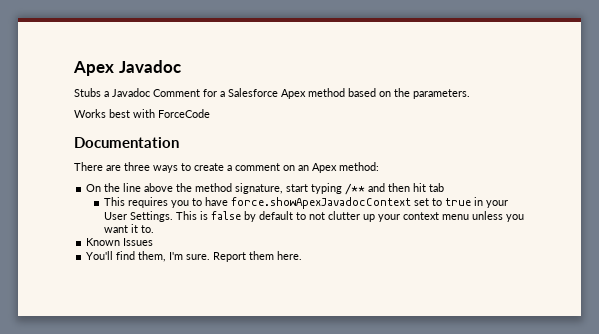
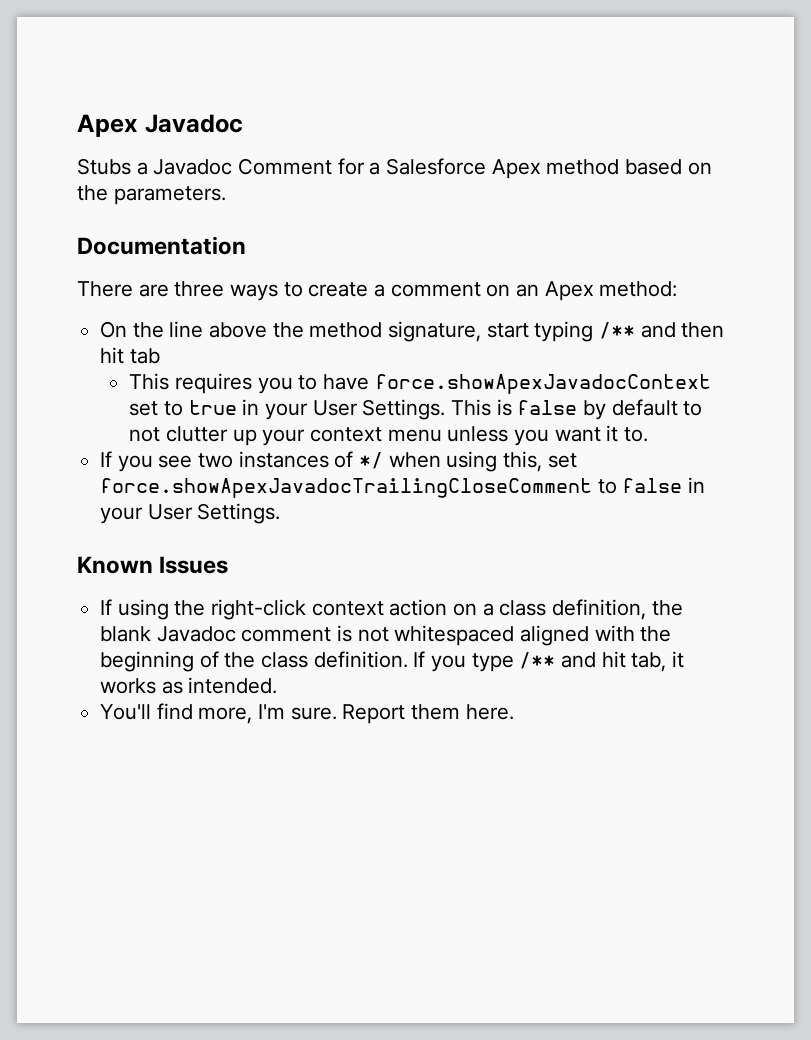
[74,109,210,118] // Works best with ForceCode -> (226, 195) none
[86,238,154,246] Known Issues -> [100,451,577,472] [100,477,706,498] [100,503,281,524] [77,556,229,574] [100,599,683,620] [100,625,672,646] [100,651,685,672] [100,677,278,694] If you see two instances of */ when using this, set force.showApexJavadocTrailingCloseComment to false in your User Settings. // Known Issues // If using the right-click context action on a class definition, the blank Javadoc comment is not whitespaced aligned with the beginning of the class definition. If you type /** and hit tab, it works as intended.
[138,251,167,262] them, -> [198,707,253,724] more,

